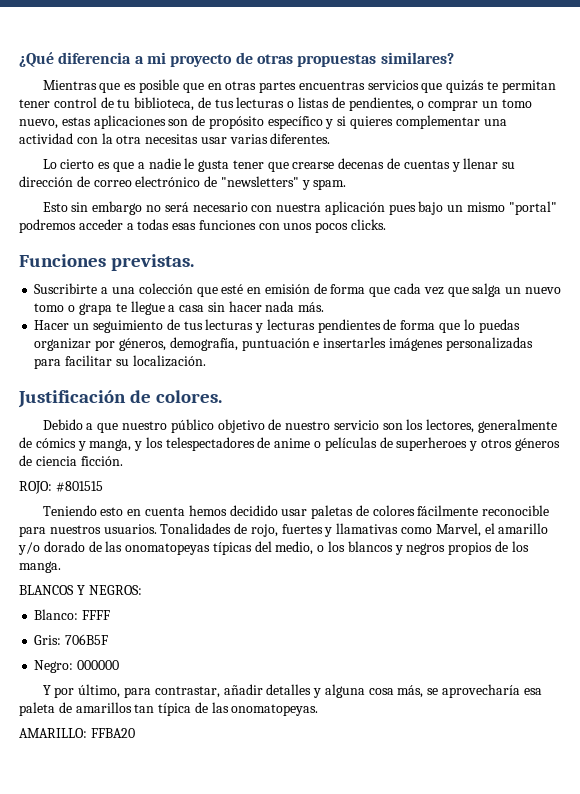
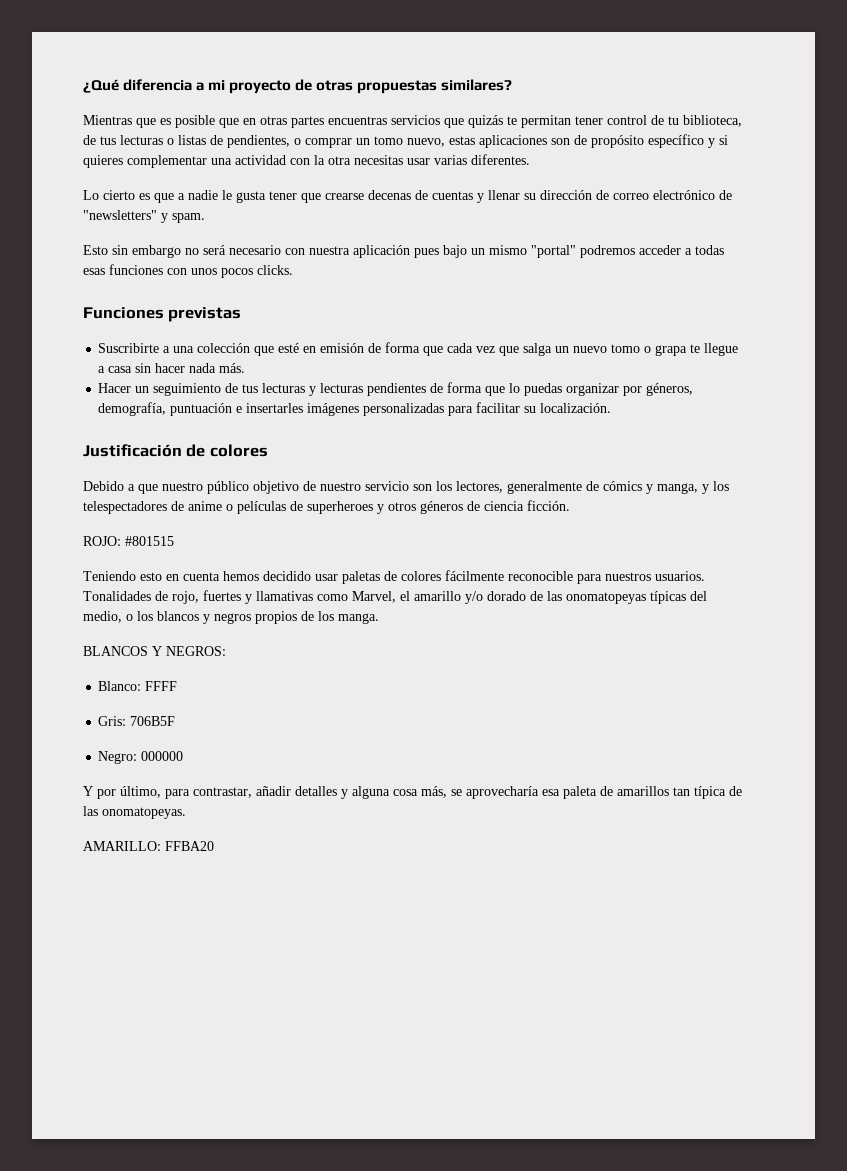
[111,254,195,271] previstas. -> [168,307,242,322] previstas
[156,390,223,403] colores. -> [209,444,268,457] colores

